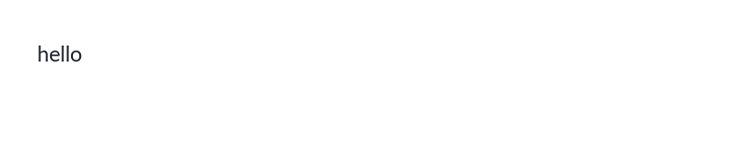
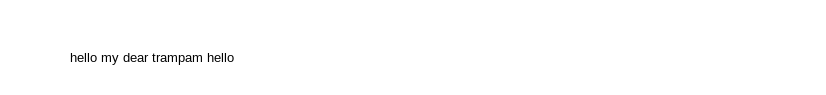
[37,45,83,62] hello -> [70,53,234,65] hello my dear trampam hello

